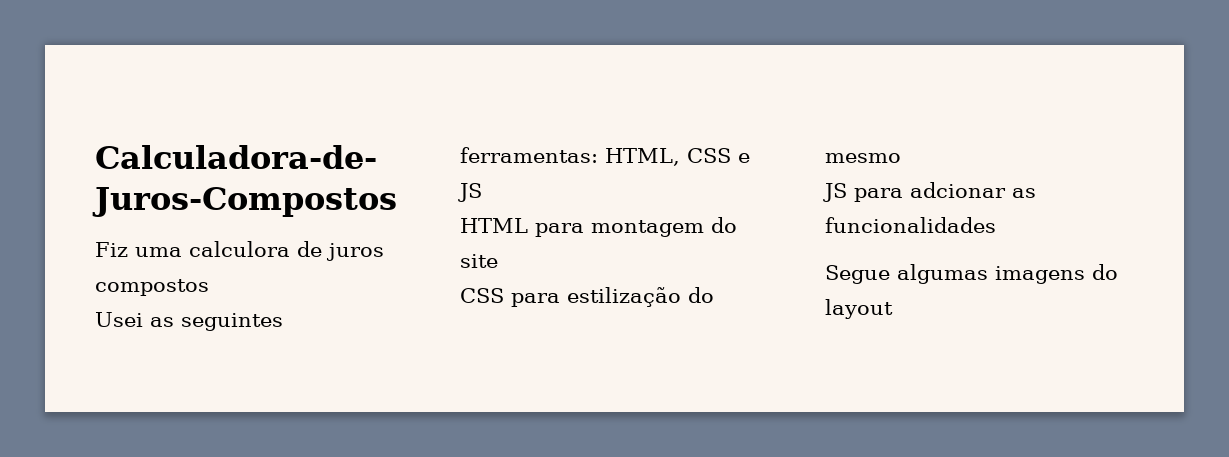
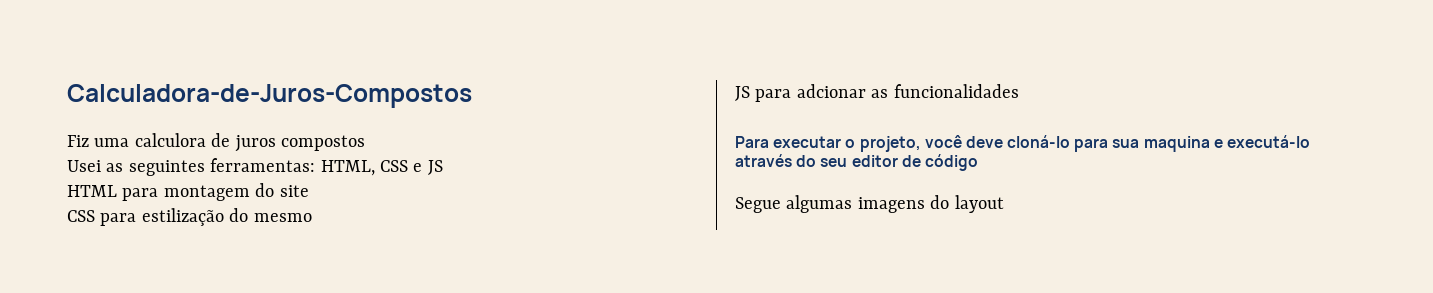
(996, 225) none -> [735,135,1311,152] [735,154,978,171] // Para executar o projeto, você deve cloná-lo para sua maquina e executá-lo através do seu editor de código

